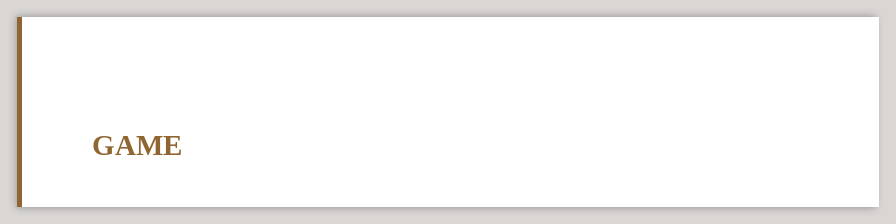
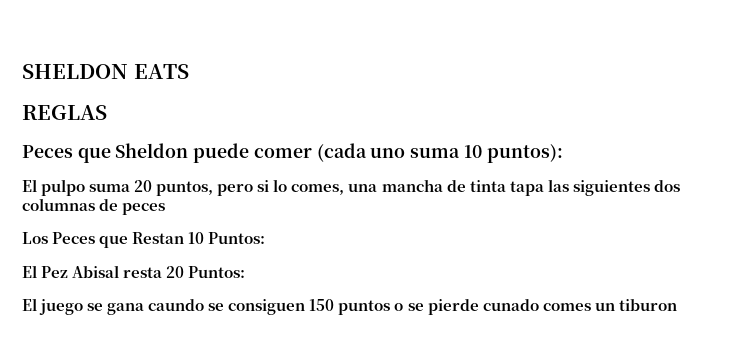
[92,136,182,155] GAME -> [22,64,189,79] [22,105,107,120] [22,143,563,163] [22,179,680,196] [22,198,166,215] [22,232,266,248] [22,265,246,278] [22,298,677,315] SHELDON EATS // REGLAS // Peces que Sheldon puede comer (cada uno suma 10 puntos): // El pulpo suma 20 puntos, pero si lo comes, una mancha de tinta tapa las siguientes dos columnas de peces // Los Peces que Restan 10 Puntos: // El Pez Abisal resta 20 Puntos: // El juego se gana caundo se consiguen 150 puntos o se pierde cunado comes un tiburon

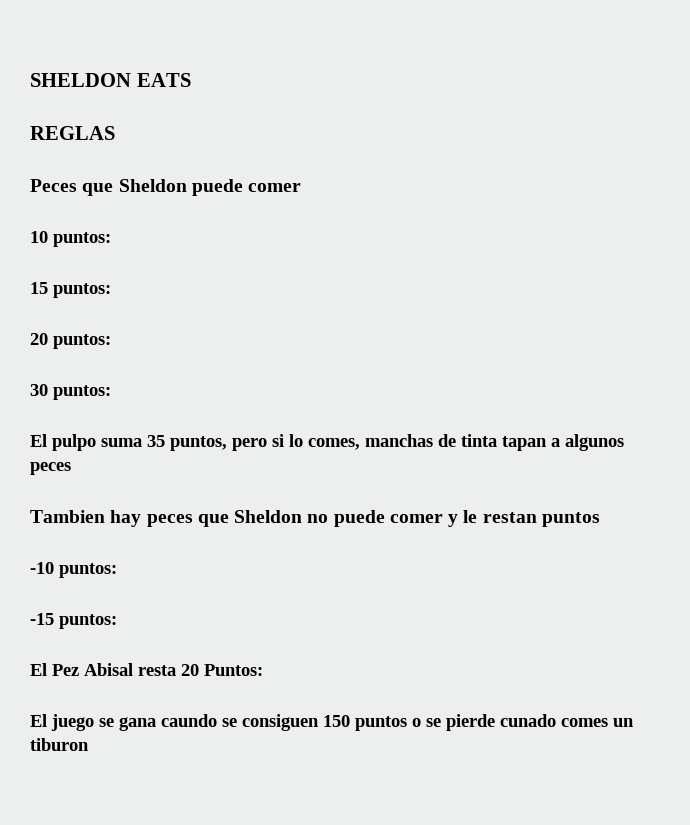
[316,143,563,163] (cada uno suma 10 puntos): -> [30,231,111,247] [30,282,111,298] [30,333,111,349] [30,384,111,400] // 10 puntos: // 15 puntos: // 20 puntos: // 30 puntos:
[134,180,153,192] 20 -> [147,435,165,447] 35
[348,179,680,196] [22,198,166,215] [22,232,266,248] una mancha de tinta tapa las siguientes dos columnas de peces // Los Peces que Restan 10 Puntos: -> [365,434,624,451] [30,462,71,475] [30,510,600,527] [30,562,117,578] [30,613,117,629] manchas de tinta tapan a algunos peces // Tambien hay peces que Sheldon no puede comer y le restan puntos // -10 puntos: // -15 puntos:

